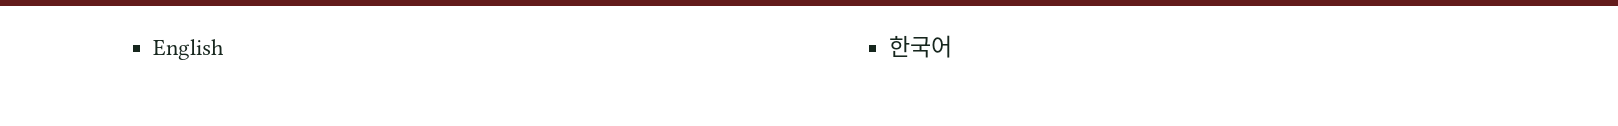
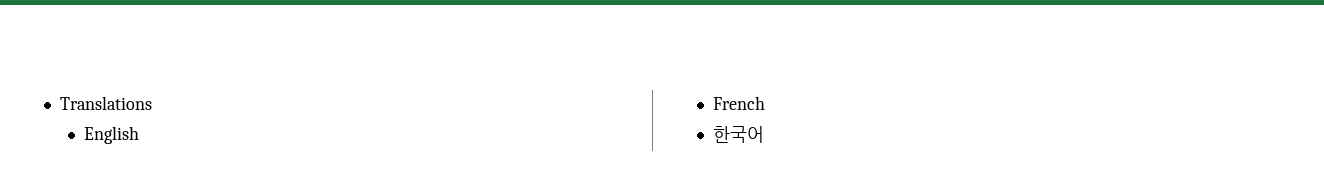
(153, 49) none -> [59,96,152,110] Translations //
(225, 49) none -> [713,96,766,110] // French

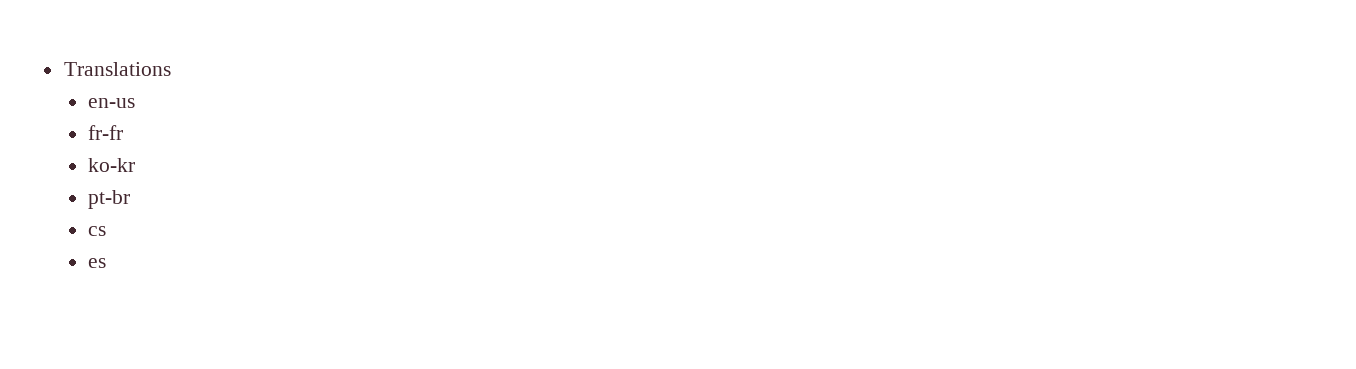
[84,126,140,144] [713,96,766,110] [713,126,765,143] English // French // 한국어 -> [88,98,136,108] [88,125,124,140] [88,158,136,172] [88,190,131,209] [88,226,107,236] [88,258,107,268] en-us // fr-fr // ko-kr // pt-br // cs // es

